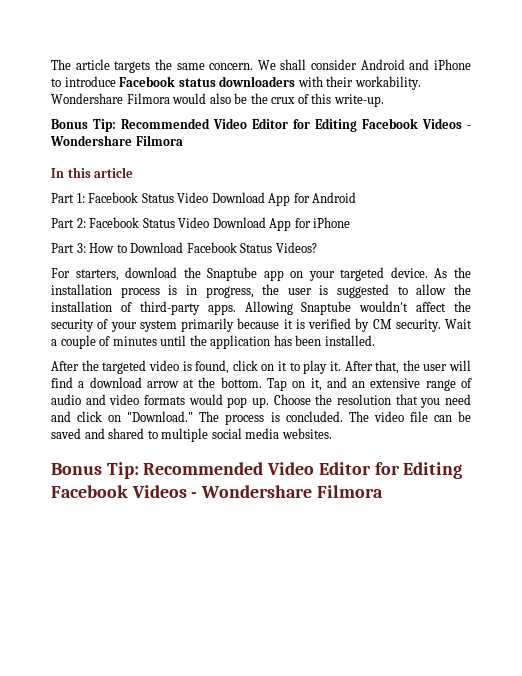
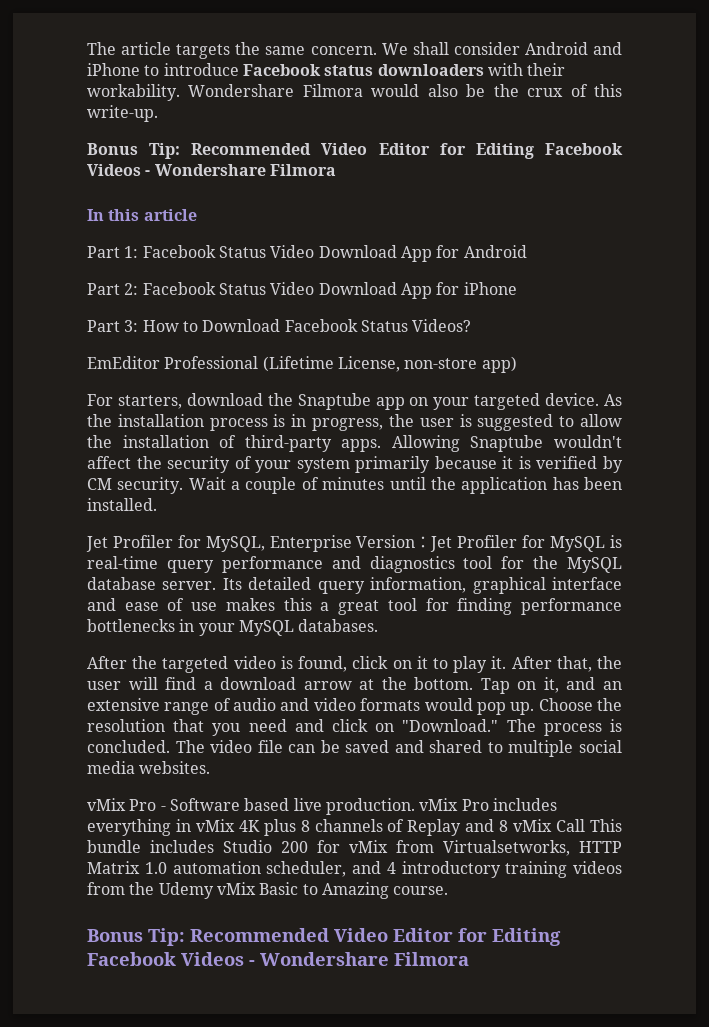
(317, 247) none -> [87,356,517,373] // EmEditor Professional (Lifetime License, non-store app)
(375, 340) none -> [86,535,623,552] [87,556,622,573] [87,577,622,594] [87,598,622,615] [87,619,379,636] // Jet Profiler for MySQL, Enterprise Version：Jet Profiler for MySQL is real-time query performance and diagnostics tool for the MySQL database server. Its detailed query information, graphical interface and ease of use makes this a great tool for finding performance bottlenecks in your MySQL databases.
(332, 433) none -> [87,798,557,815] [87,819,622,836] [87,840,622,856] [87,861,622,878] [87,882,449,899] // vMix Pro - Software based live production. vMix Pro includes everything in vMix 4K plus 8 channels of Replay and 8 vMix Call This bundle includes Studio 200 for vMix from Virtualsetworks, HTTP Matrix 1.0 automation scheduler, and 4 introductory training videos from the Udemy vMix Basic to Amazing course.

